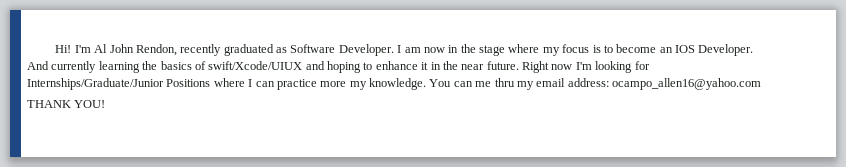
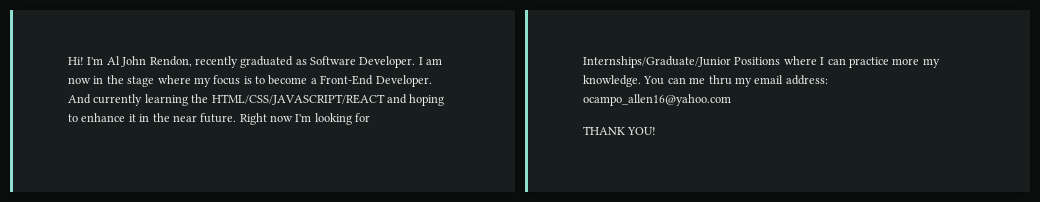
[659,45,696,53] an IOS -> [310,75,374,85] a Front-End
[160,61,303,70] basics of swift/Xcode/UIUX -> [211,94,385,105] HTML/CSS/JAVASCRIPT/REACT

